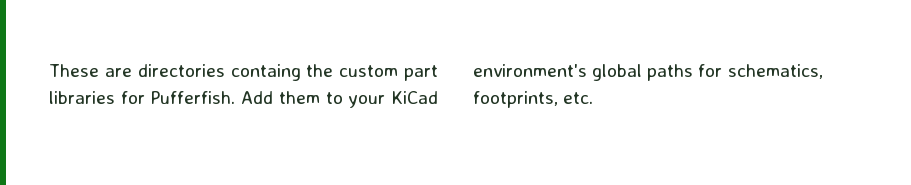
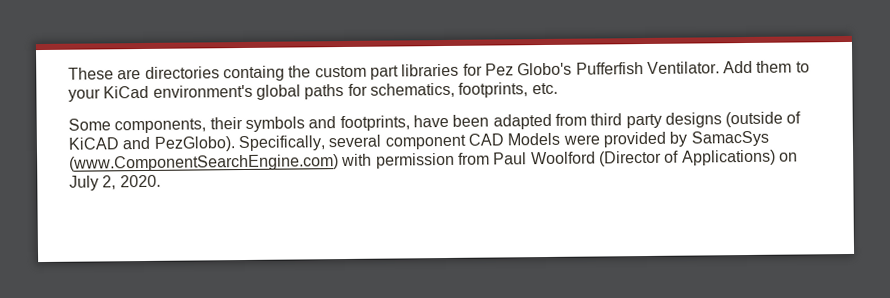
[150,91,236,104] Pufferfish. -> [484,61,720,76] Pez Globo's Pufferfish Ventilator.
(594, 98) none -> [68,111,802,134] [68,130,769,152] [69,149,798,172] [69,174,161,191] // Some components, their symbols and footprints, have been adapted from third party designs (outside of KiCAD and PezGlobo). Specifically, several component CAD Models were provided by SamacSys (www.ComponentSearchEngine.com) with permission from Paul Woolford (Director of Applications) on July 2, 2020.

